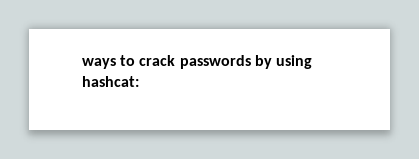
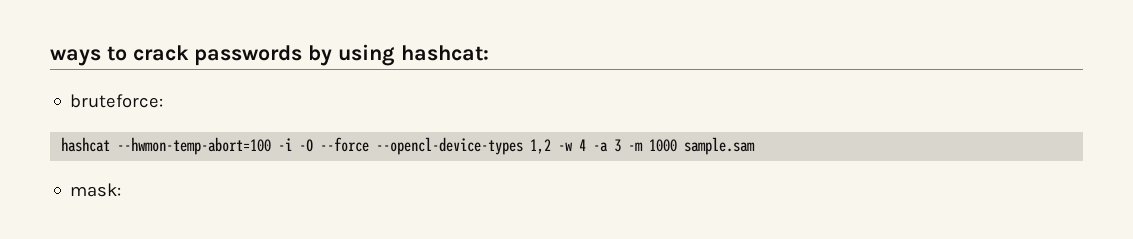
(139, 81) none -> [70,94,164,108] [61,137,756,155] [70,183,122,197] // bruteforce: // hashcat --hwmon-temp-abort=100 -i -O --force --opencl-device-types 1,2 -w 4 -a 3 -m 1000 sample.sam // mask:

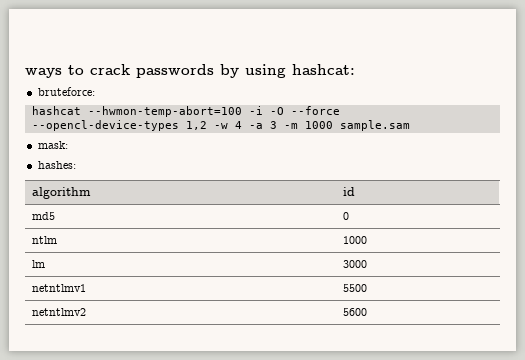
(122, 190) none -> [37,161,76,169] [31,187,91,199] [342,187,355,196] [31,212,55,220] [342,212,349,220] [31,236,57,244] [342,236,367,244] [31,260,45,268] [342,260,367,268] [31,284,86,292] [342,284,367,292] [31,308,86,316] [342,308,367,316] // hashes: // algorithm | id // md5 | 0 // ntlm | 1000 // lm | 3000 // netntlmv1 | 5500 // netntlmv2 | 5600

